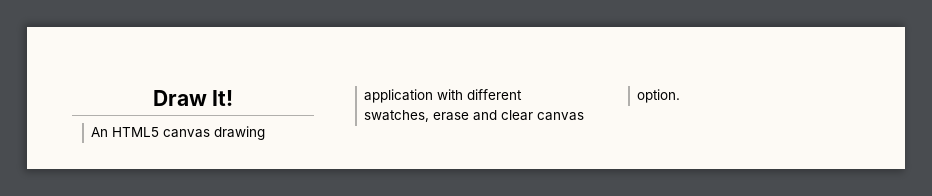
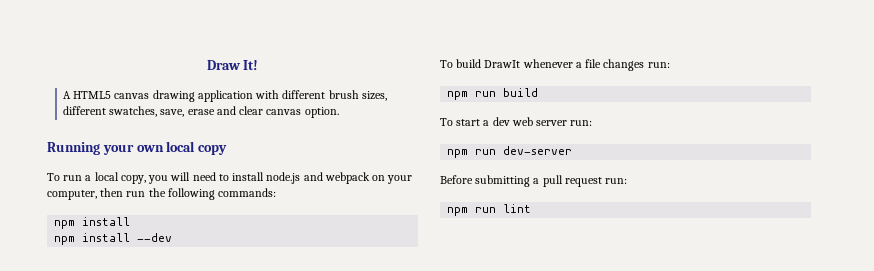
[91,127,109,137] An -> [62,91,71,99] A
[364,110,430,122] swatches, -> [328,90,387,101] [62,106,185,117] brush sizes, different swatches, save,
(681, 96) none -> [47,141,228,155] [47,172,413,184] [47,188,277,200] [54,217,131,229] [54,233,173,245] [440,59,670,71] [447,88,539,100] [440,117,593,126] [447,146,573,158] [440,175,628,187] [447,204,532,216] // Running your own local copy // To run a local copy, you will need to install node.js and webpack on your computer, then run the following commands: // npm install // npm install --dev // To build DrawIt whenever a file changes run: // npm run build // To start a dev web server run: // npm run dev-server // Before submitting a pull request run: // npm run lint

